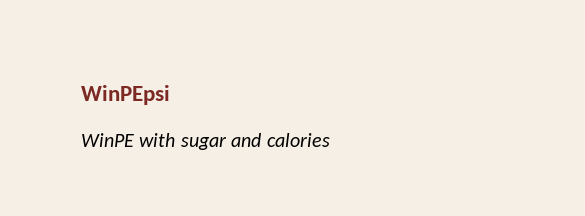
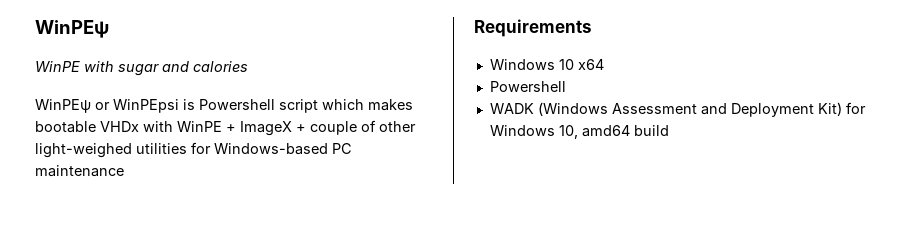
[81,85,170,105] WinPEpsi -> [35,20,109,38] WinPEψ
(330, 140) none -> [35,99,413,113] [35,120,416,136] [35,142,352,158] [35,165,124,177] [474,19,592,37] [489,59,604,70] [489,81,566,92] [489,102,866,117] [489,125,669,139] // WinPEψ or WinPEpsi is Powershell script which makes bootable VHDx with WinPE + ImageX + couple of other light-weighed utilities for Windows-based PC maintenance // Requirements // Windows 10 x64 // Powershell // WADK (Windows Assessment and Deployment Kit) for Windows 10, amd64 build

